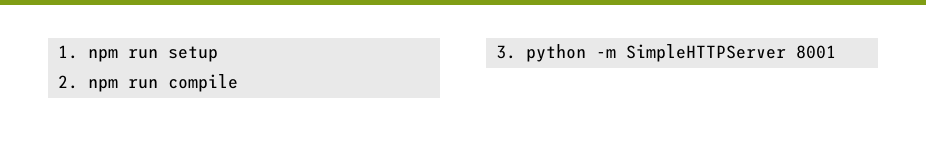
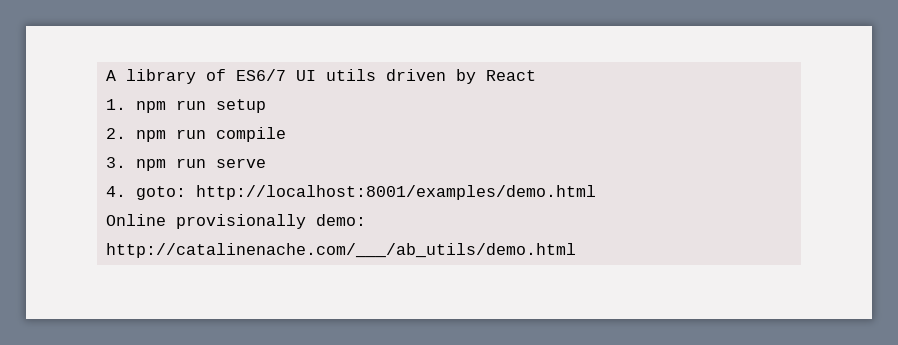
(57, 52) none -> [106,69,537,84] A library of ES6/7 UI utils driven by React //
[525,44,836,62] python -m SimpleHTTPServer 8001 -> [136,158,267,171] [106,185,597,200] [106,214,367,229] [106,243,577,258] npm run serve // 4. goto: http://localhost:8001/examples/demo.html // Online provisionally demo: http://catalinenache.com/___/ab_utils/demo.html

